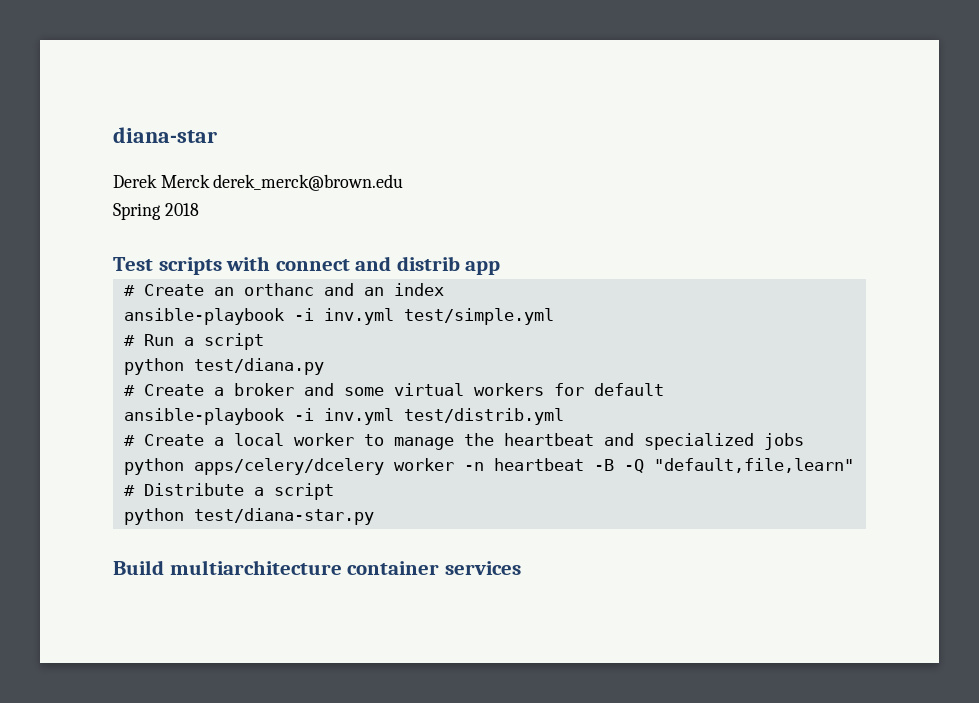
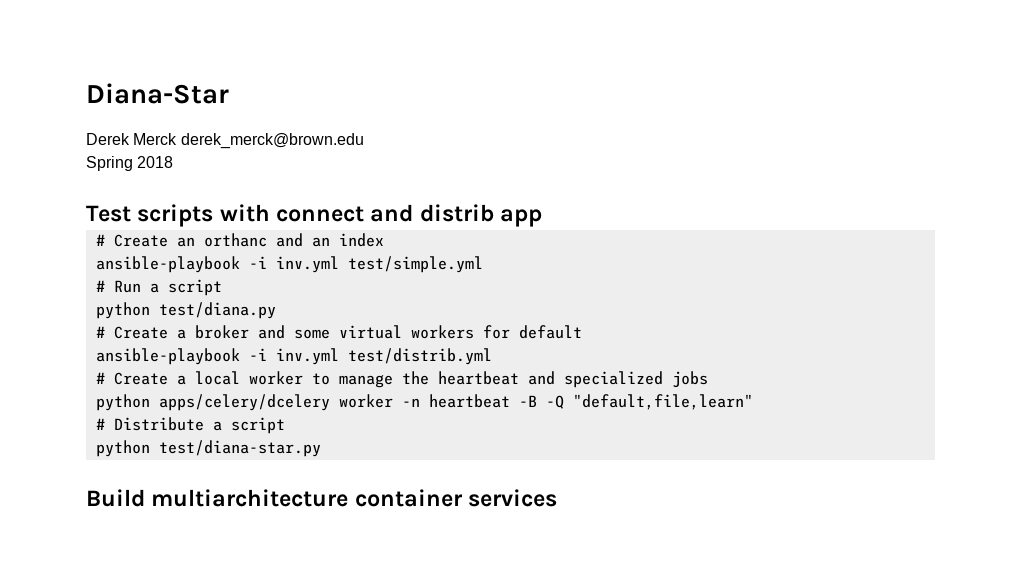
[113,127,217,143] diana-star -> [86,83,229,104] Diana-Star

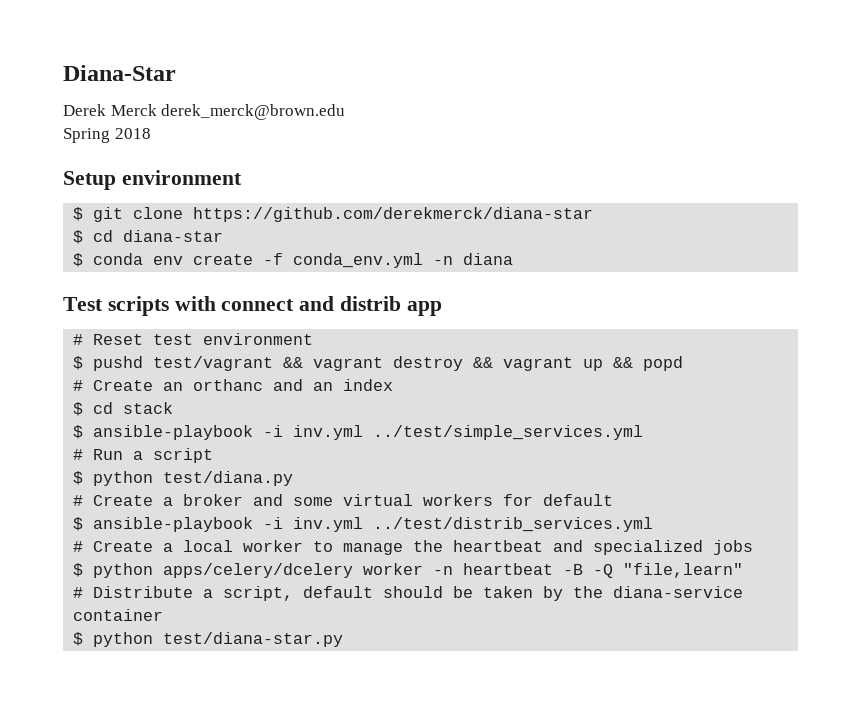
(174, 162) none -> [63,170,242,190] [73,207,594,222] [73,230,224,244] [73,253,514,268] // Setup environment // $ git clone https://github.com/derekmerck/diana-star // $ cd diana-star // $ conda env create -f conda_env.yml -n diana
(543, 218) none -> [73,333,314,345] [73,356,684,371] // # Reset test environment // $ pushd test/vagrant && vagrant destroy && vagrant up && popd
[95,256,483,273] ansible-playbook -i inv.yml test/simple.yml -> [73,402,174,416] [73,425,644,440] $ cd stack // $ ansible-playbook -i inv.yml ../test/simple_services.yml
(222, 287) none -> [73,471,84,485] $
[95,348,492,365] ansible-playbook -i inv.yml test/distrib.yml -> [73,517,654,532] $ ansible-playbook -i inv.yml ../test/distrib_services.yml
(708, 379) none -> [73,563,84,577] $
[572,394,753,410] "default,file,learn" -> [623,563,744,578] "file,learn"
[230,417,285,434] [95,440,321,457] [86,489,558,507] script // python test/diana-star.py // Build multiarchitecture container services -> [223,586,744,601] [73,609,164,621] [73,632,344,647] script, default should be taken by the diana-service container // $ python test/diana-star.py

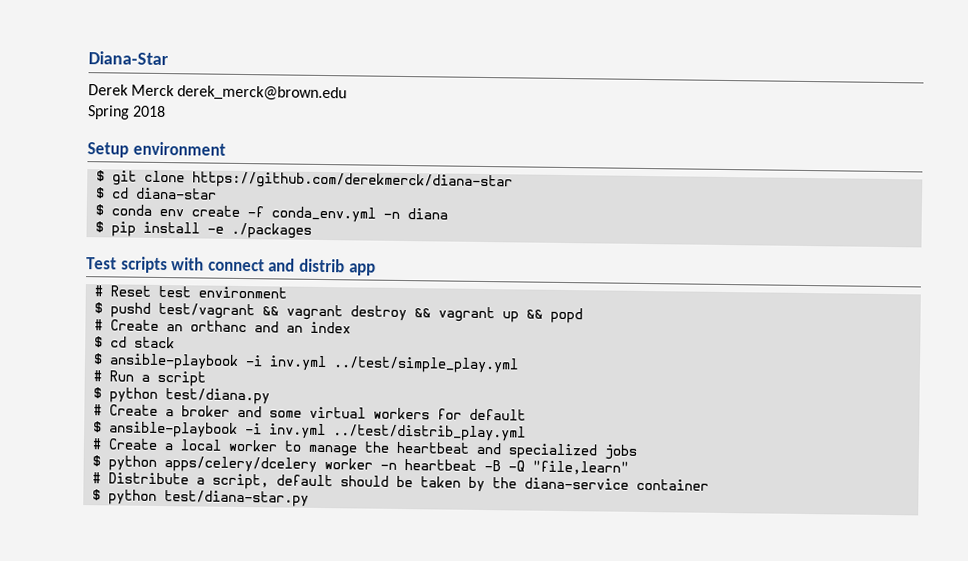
(514, 259) none -> [95,221,313,239] // $ pip install -e ./packages
[373,425,644,440] ../test/simple_services.yml -> [333,356,520,374] ../test/simple_play.yml
[373,517,654,532] ../test/distrib_services.yml -> [333,424,527,442] ../test/distrib_play.yml

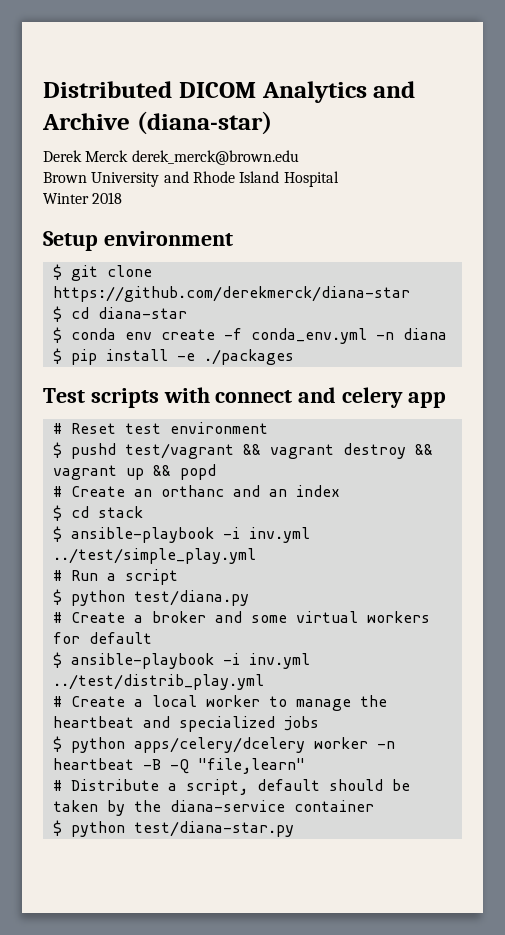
[88,51,169,66] [88,84,348,102] [87,105,130,120] Diana-Star // Derek Merck derek_merck@brown.edu // Spring -> [43,81,416,103] [42,111,272,135] [43,150,299,165] [43,171,339,187] [43,193,89,204] Distributed DICOM Analytics and Archive (diana-star) // Derek Merck derek_merck@brown.edu // Brown University and Rhode Island Hospital // Winter
[298,258,345,273] distrib -> [342,387,404,408] celery

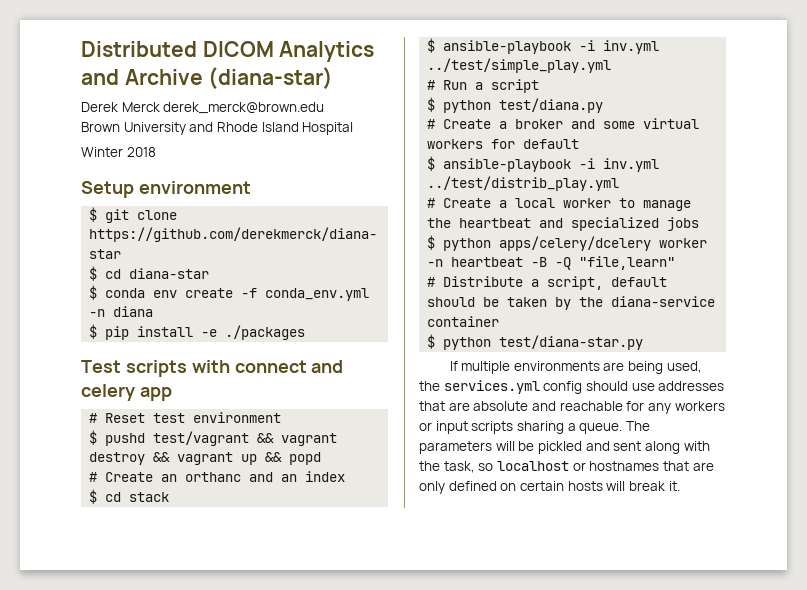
(294, 829) none -> [449,361,702,374] [419,380,725,394] [419,401,725,414] [419,421,650,434] [419,441,710,454] [419,461,714,473] [419,481,680,494] // If multiple environments are being used, the services.yml config should use addresses that are absolute and reachable for any workers or input scripts sharing a queue. The parameters will be pickled and sent along with the task, so localhost or hostnames that are only defined on certain hosts will break it.

